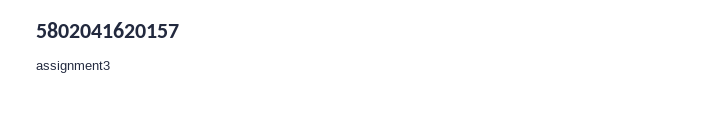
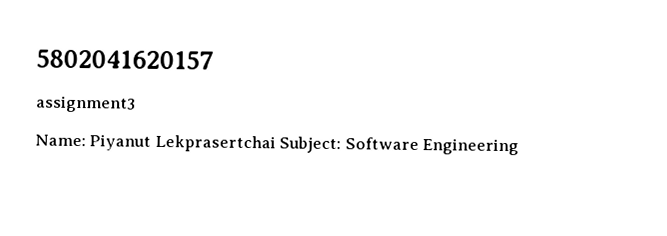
(110, 67) none -> [35,134,520,156] // Name: Piyanut Lekprasertchai Subject: Software Engineering

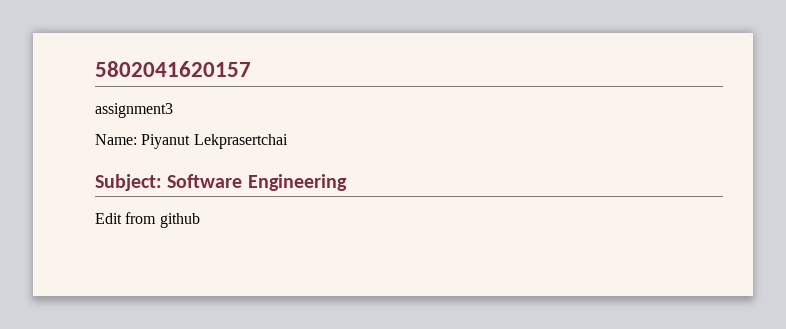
(276, 143) none -> (288, 141) //
(520, 147) none -> [95,212,200,228] // Edit from github

